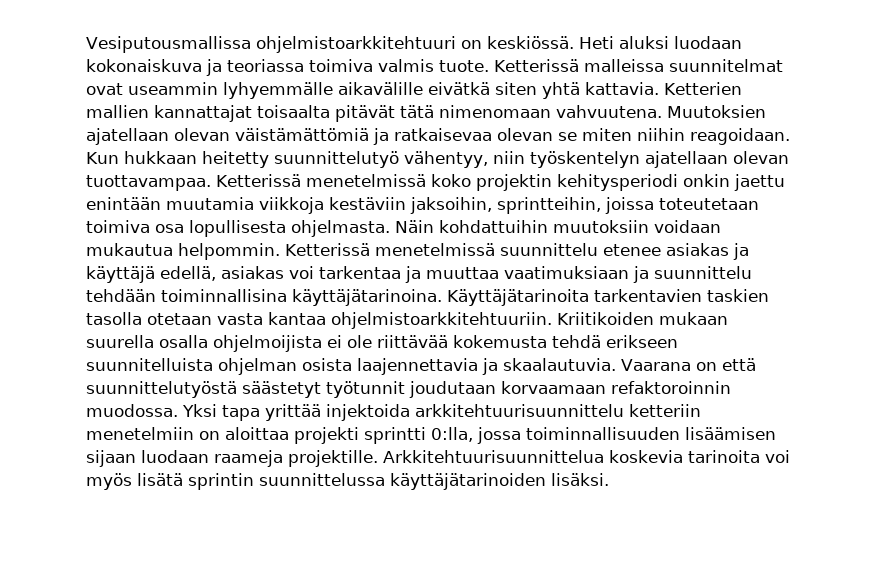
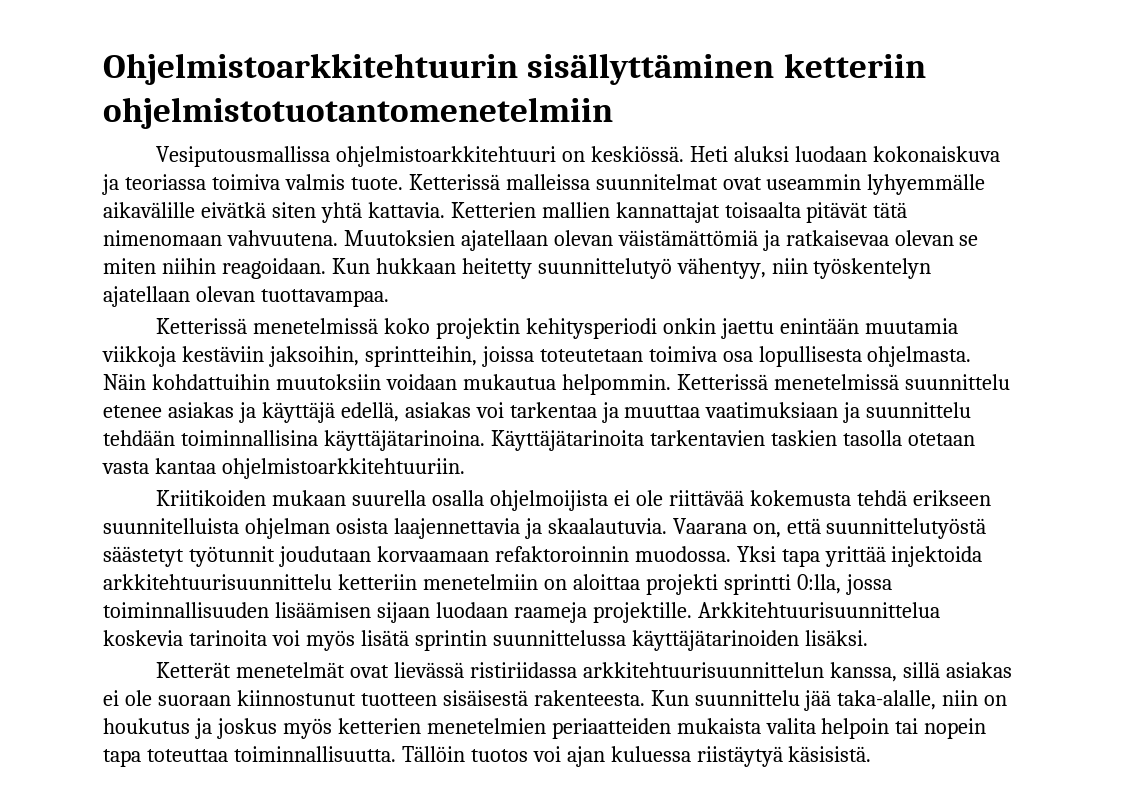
(86, 44) none -> [103,53,926,85] [103,97,613,129] Ohjelmistoarkkitehtuurin sisällyttäminen ketteriin ohjelmistotuotantomenetelmiin //
(211, 183) none -> (389, 298) //
(552, 320) none -> (465, 468) //
[695,362,717,371] on -> [752,523,781,538] on,
(609, 479) none -> [156,662,1012,682] [103,690,1008,711] [103,718,987,739] [103,746,872,767] // Ketterät menetelmät ovat lievässä ristiriidassa arkkitehtuurisuunnittelun kanssa, sillä asiakas ei ole suoraan kiinnostunut tuotteen sisäisestä rakenteesta. Kun suunnittelu jää taka-alalle, niin on houkutus ja joskus myös ketterien menetelmien periaatteiden mukaista valita helpoin tai nopein tapa toteuttaa toiminnallisuutta. Tällöin tuotos voi ajan kuluessa riistäytyä käsisistä.

